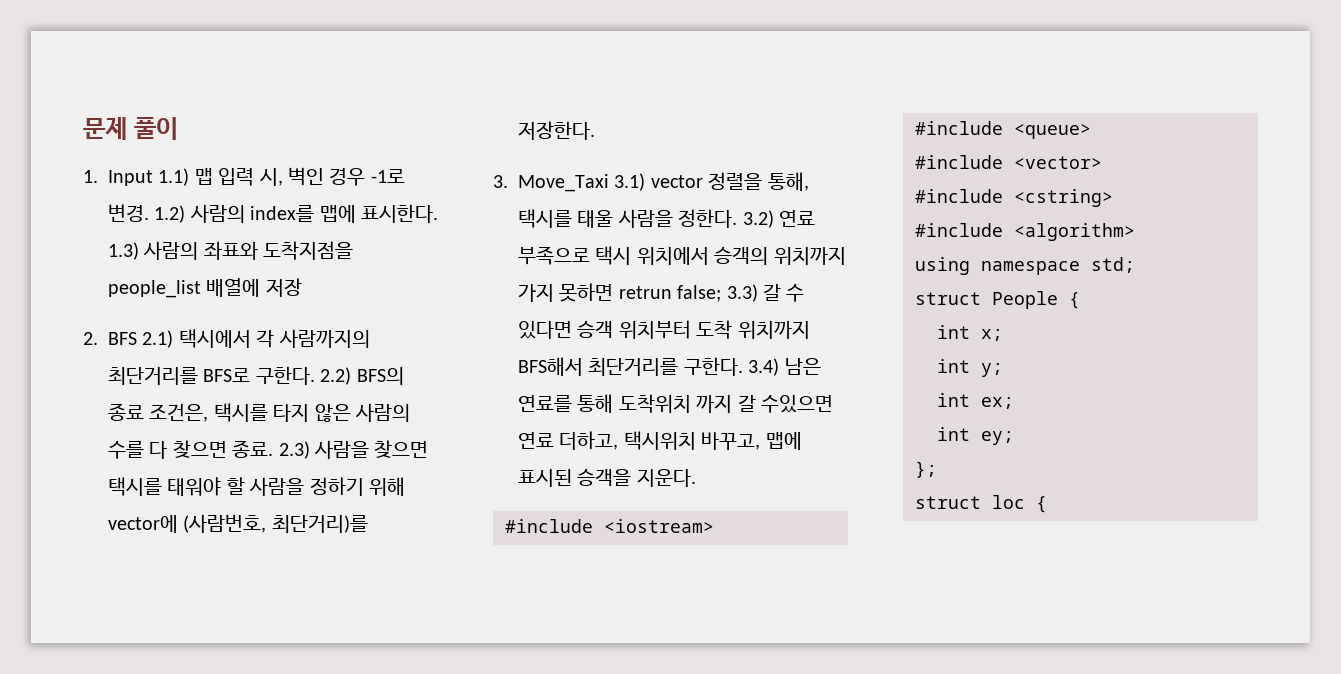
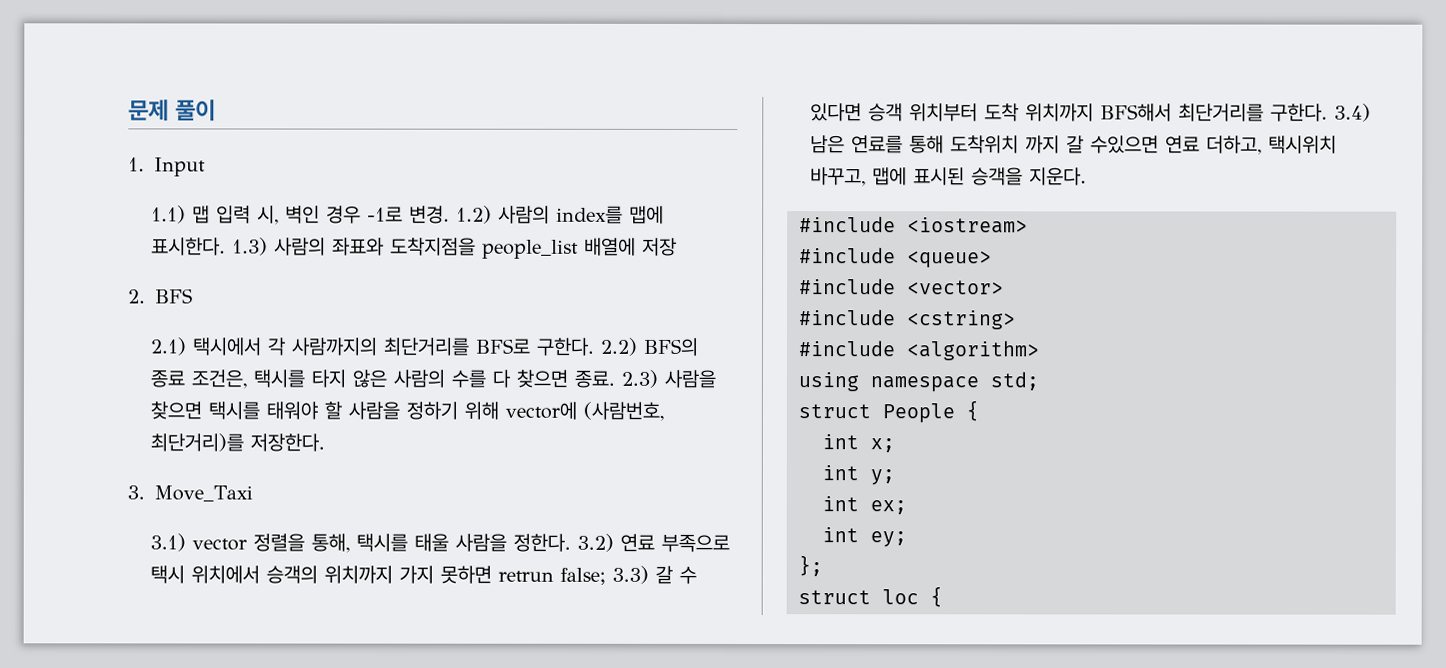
(153, 178) none -> (206, 167) //
(137, 338) none -> (193, 296) //
(609, 183) none -> (253, 493) //

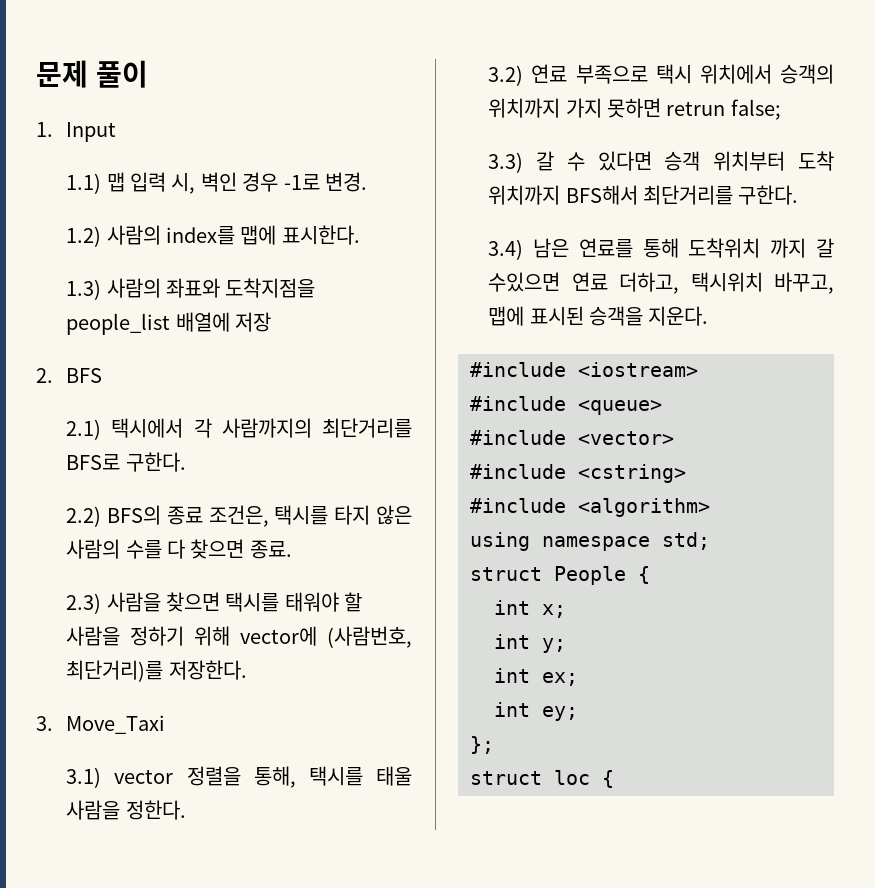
(451, 214) none -> (368, 182) //
(227, 246) none -> (360, 235) //
(595, 346) none -> (186, 462) //
(616, 379) none -> (292, 549) //
(572, 542) none -> (186, 810) //
(607, 576) none -> (781, 109) //
(1329, 112) none -> (799, 195) //

